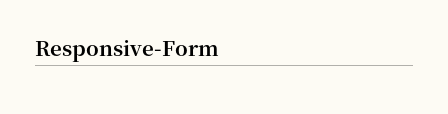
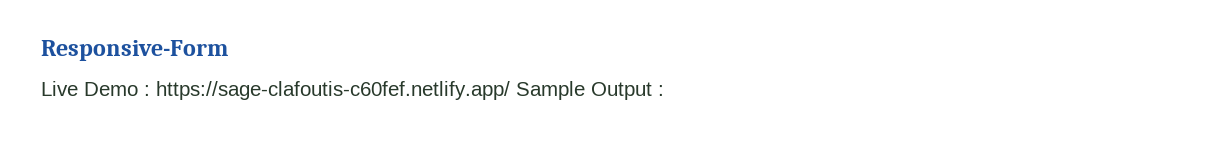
(219, 51) none -> [41,81,664,100] // Live Demo : https://sage-clafoutis-c60fef.netlify.app/ Sample Output :

